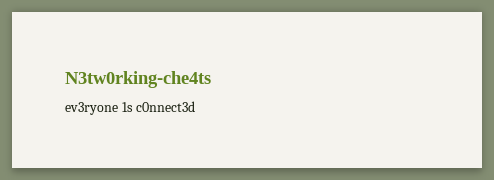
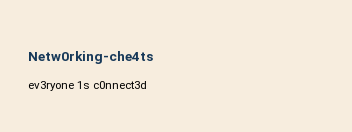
[65,71,211,88] N3tw0rking-che4ts -> [28,51,153,64] Netw0rking-che4ts

